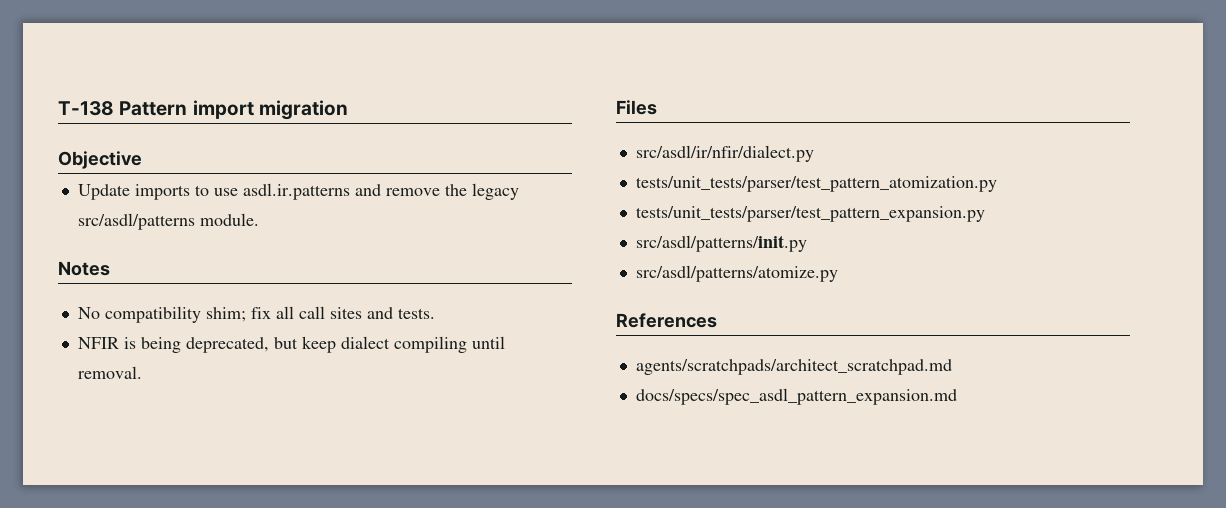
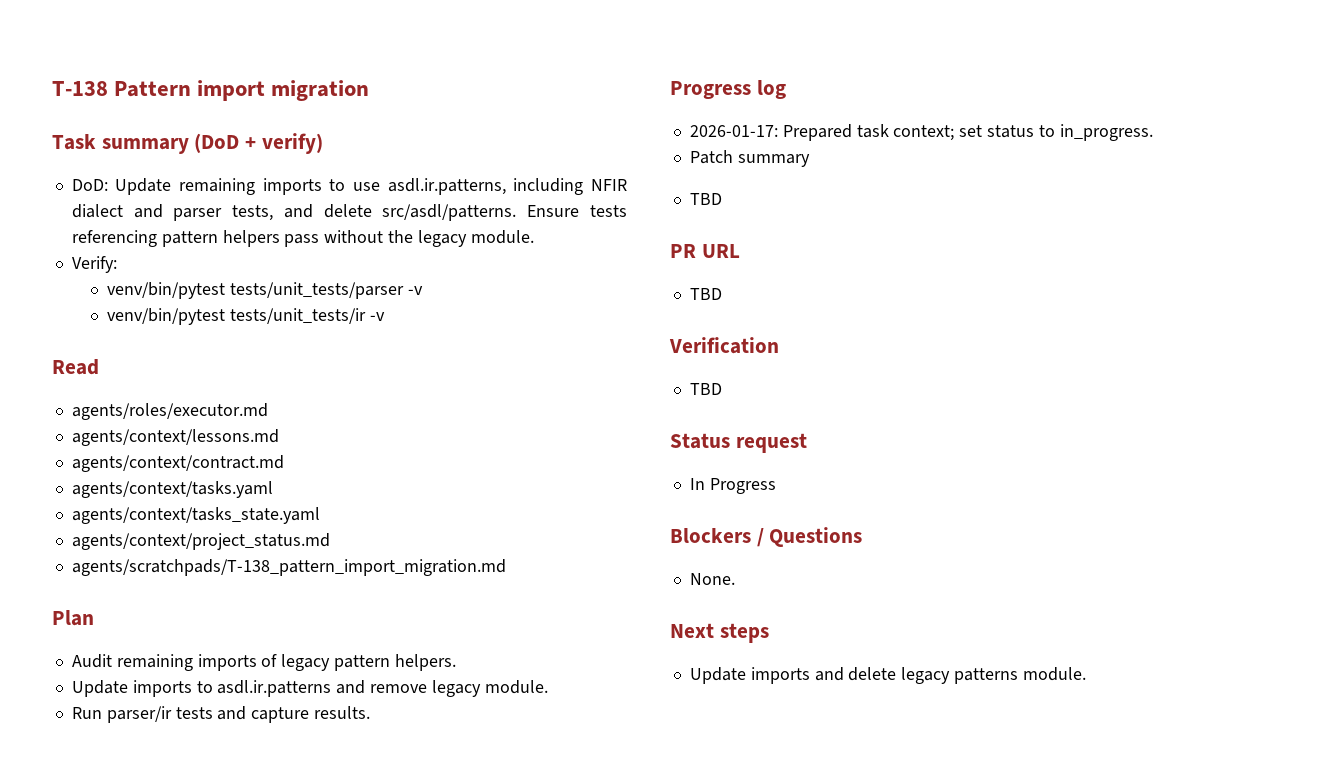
[58,151,142,169] Objective -> [52,133,323,154] [71,178,628,195] [71,204,627,221] [71,230,534,247] [71,256,117,273] [107,282,423,299] [107,308,385,325] [52,359,99,375] [71,403,268,420] [71,429,279,446] [71,455,284,472] [71,481,273,498] [71,507,320,524] [71,533,330,550] [71,559,506,576] [52,610,94,626] [71,654,456,671] Task summary (DoD + verify) // DoD: Update remaining imports to use asdl.ir.patterns, including NFIR dialect and parser tests, and delete src/asdl/patterns. Ensure tests referencing pattern helpers pass without the legacy module. // Verify: // venv/bin/pytest tests/unit_tests/parser -v // venv/bin/pytest tests/unit_tests/ir -v // Read // agents/roles/executor.md // agents/context/lessons.md // agents/context/contract.md // agents/context/tasks.yaml // agents/context/tasks_state.yaml // agents/context/project_status.md // agents/scratchpads/T-138_pattern_import_migration.md // Plan // Audit remaining imports of legacy pattern helpers.
[213,188,238,196] use -> (213, 687) none
[444,183,519,200] [77,213,259,230] [58,261,110,276] [77,306,435,323] [77,336,505,353] [77,366,142,379] [616,100,657,115] [635,145,814,162] [635,176,997,192] [635,206,985,222] [635,235,807,252] [635,265,838,282] [616,313,717,328] [635,359,952,375] [635,388,957,405] the legacy src/asdl/patterns module. // Notes // No compatibility shim; fix all call sites and tests. // NFIR is being deprecated, but keep dialect compiling until removal. // Files // src/asdl/ir/nfir/dialect.py // tests/unit_tests/parser/test_pattern_atomization.py // tests/unit_tests/parser/test_pattern_expansion.py // src/asdl/patterns/init.py // src/asdl/patterns/atomize.py // References // agents/scratchpads/architect_scratchpad.md // docs/specs/spec_asdl_pattern_expansion.md -> [431,680,548,697] [71,706,371,723] [670,80,786,99] [689,124,1153,141] [689,150,810,167] [689,193,722,205] [670,244,740,258] [689,288,722,300] [669,337,779,354] [689,383,722,395] [670,433,807,453] [689,478,776,494] [670,527,863,547] [689,573,735,585] [670,623,769,643] [689,667,1086,684] legacy module. // Run parser/ir tests and capture results. // Progress log // 2026-01-17: Prepared task context; set status to in_progress. // Patch summary // TBD // PR URL // TBD // Verification // TBD // Status request // In Progress // Blockers / Questions // None. // Next steps // Update imports and delete legacy patterns module.

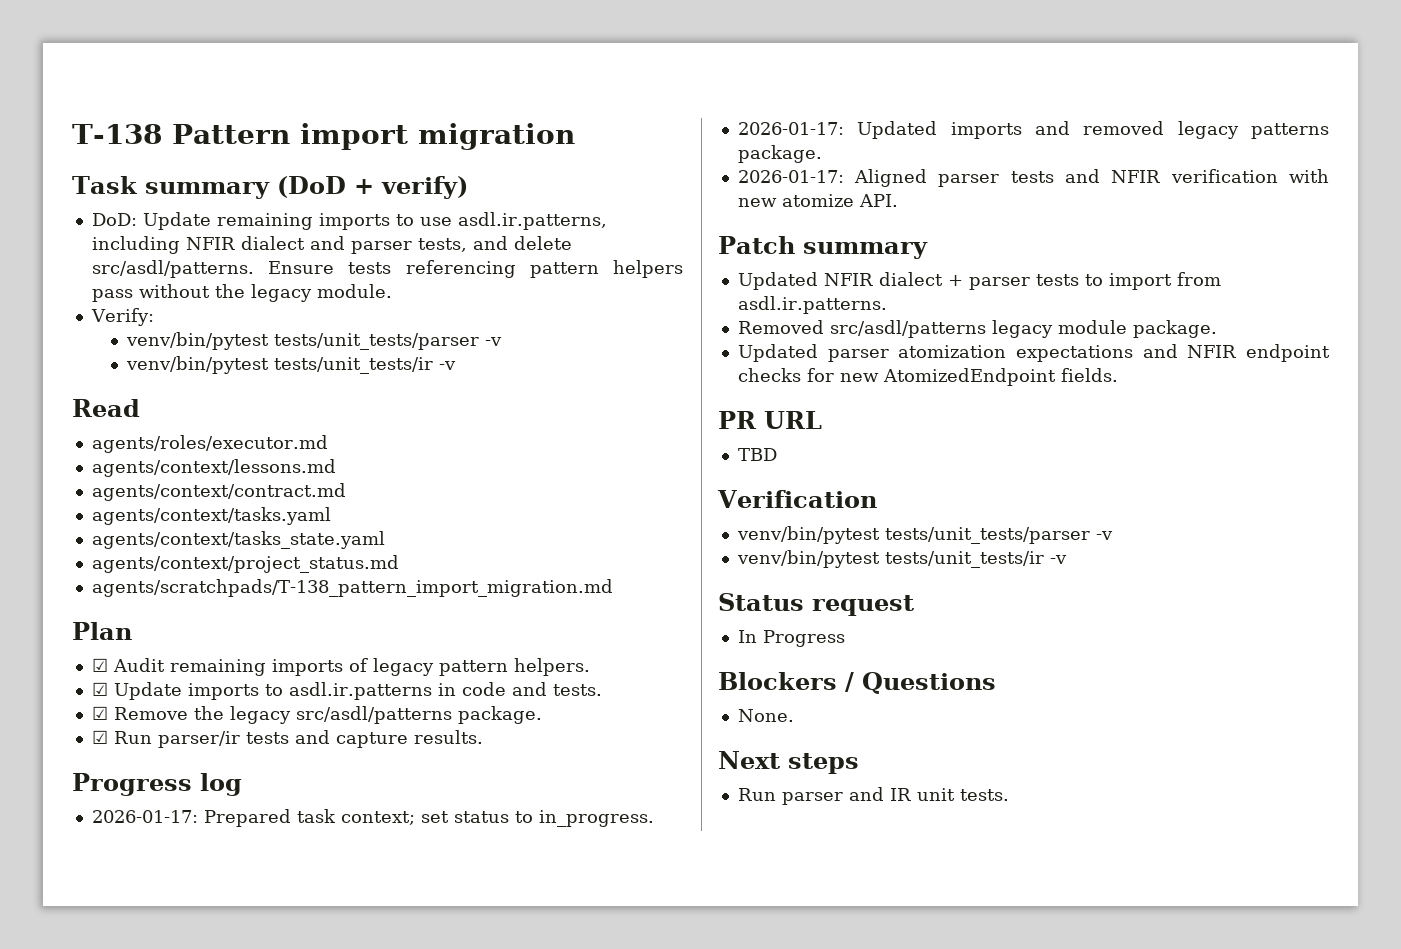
(94, 618) none -> [91,658,108,672] ☑
(456, 662) none -> [91,682,108,696] ☑
[336,680,548,697] and remove legacy module. // -> [437,682,602,696] [91,706,542,724] [91,730,108,744] in code and tests. // ☑ Remove the legacy src/asdl/patterns package. // ☑
[689,150,810,167] [689,193,722,205] [670,244,740,258] [689,288,722,300] [669,337,779,354] [689,383,722,395] Patch summary // TBD // PR URL // TBD // Verification // TBD -> [737,121,1329,139] [737,145,822,163] [737,169,1329,187] [737,194,898,207] [718,236,928,259] [737,272,1221,290] [737,296,887,314] [737,320,1217,338] [737,344,1330,362] [737,368,1118,386] [718,411,822,429] [737,448,777,461] [717,490,877,508] [736,526,1113,544] [736,550,1067,568] 2026-01-17: Updated imports and removed legacy patterns package. // 2026-01-17: Aligned parser tests and NFIR verification with new atomize API. // Patch summary // Updated NFIR dialect + parser tests to import from asdl.ir.patterns. // Removed src/asdl/patterns legacy module package. // Updated parser atomization expectations and NFIR endpoint checks for new AtomizedEndpoint fields. // PR URL // TBD // Verification // venv/bin/pytest tests/unit_tests/parser -v // venv/bin/pytest tests/unit_tests/ir -v
[689,667,1086,684] Update imports and delete legacy patterns module. -> [737,787,1009,805] Run parser and IR unit tests.

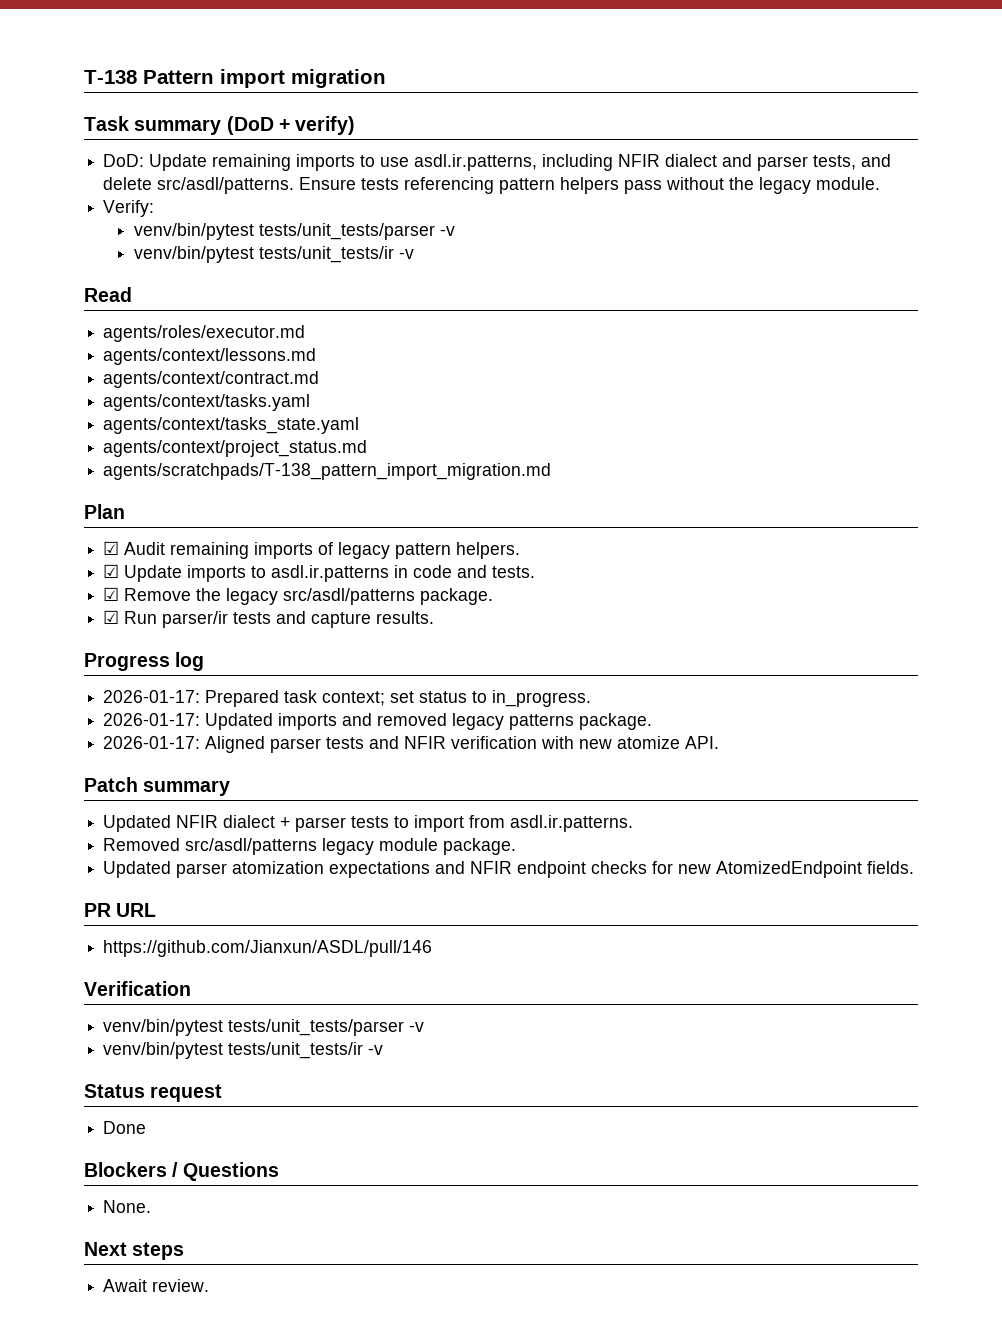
[737,448,777,461] TBD -> [103,940,433,957] https://github.com/Jianxun/ASDL/pull/146
[737,630,845,647] In Progress -> [103,1121,147,1134] Done
[737,787,1009,805] Run parser and IR unit tests. -> [103,1279,210,1292] Await review.

